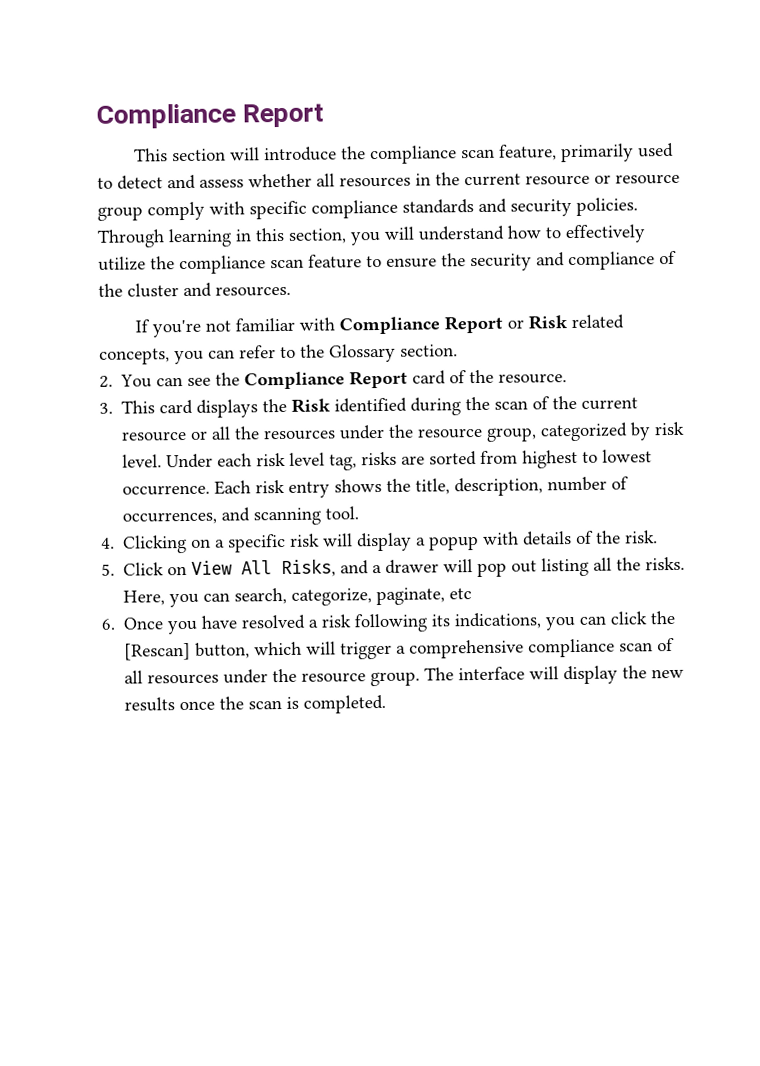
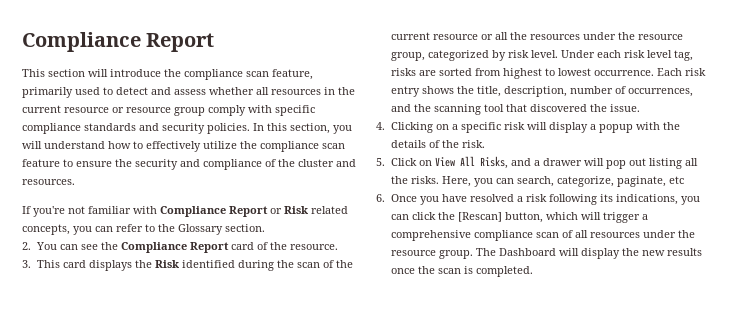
[97,228,251,248] Through learning in -> [253,123,264,131] In
[253,506,360,526] scanning tool. -> [413,104,640,115] the scanning tool that discovered the issue.
(520, 538) none -> [662,122,680,130] the
[458,666,526,681] interface -> [498,248,556,256] Dashboard

